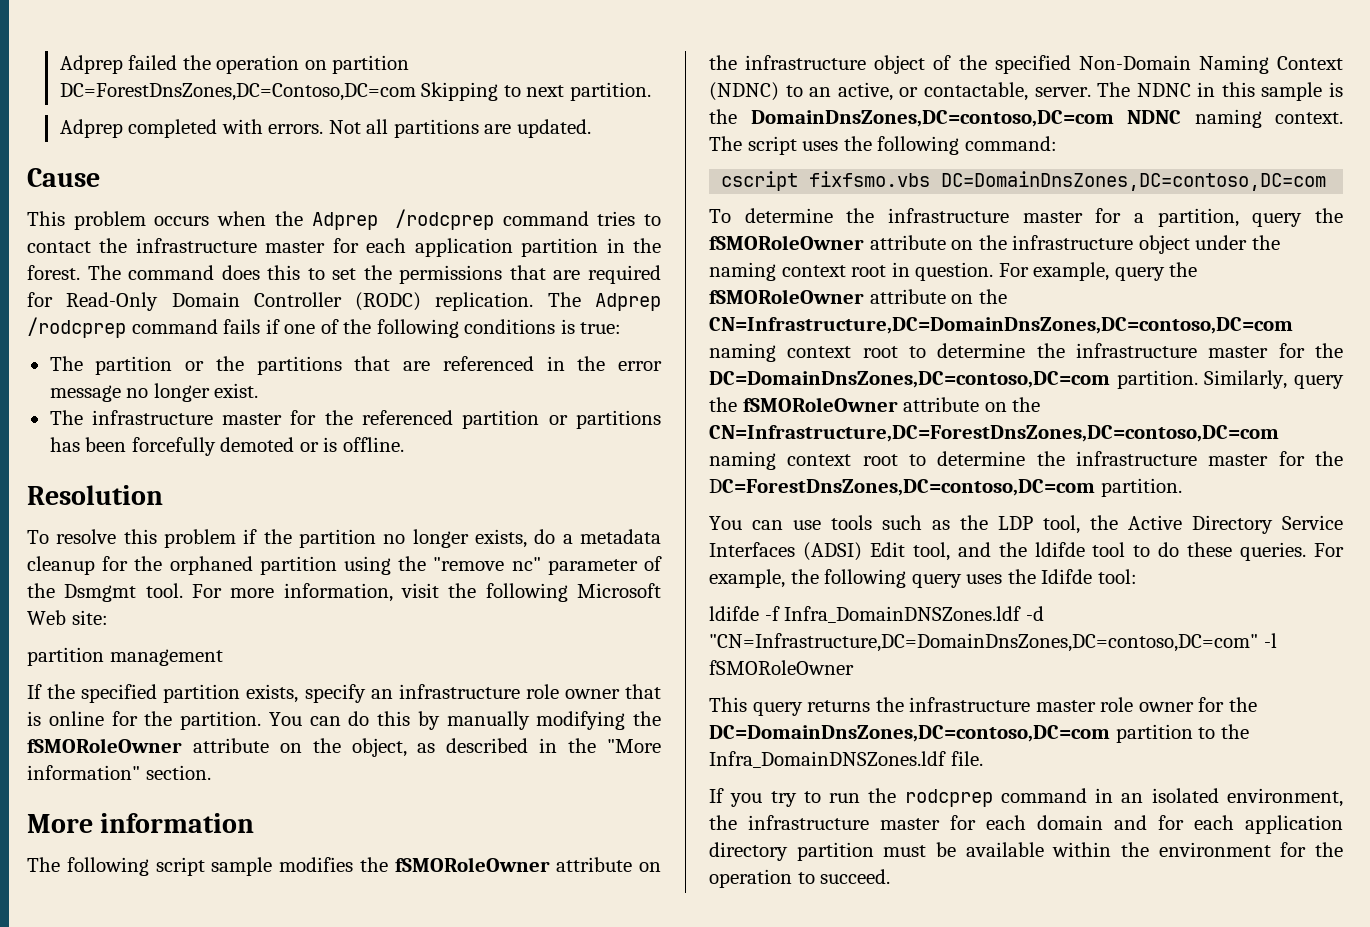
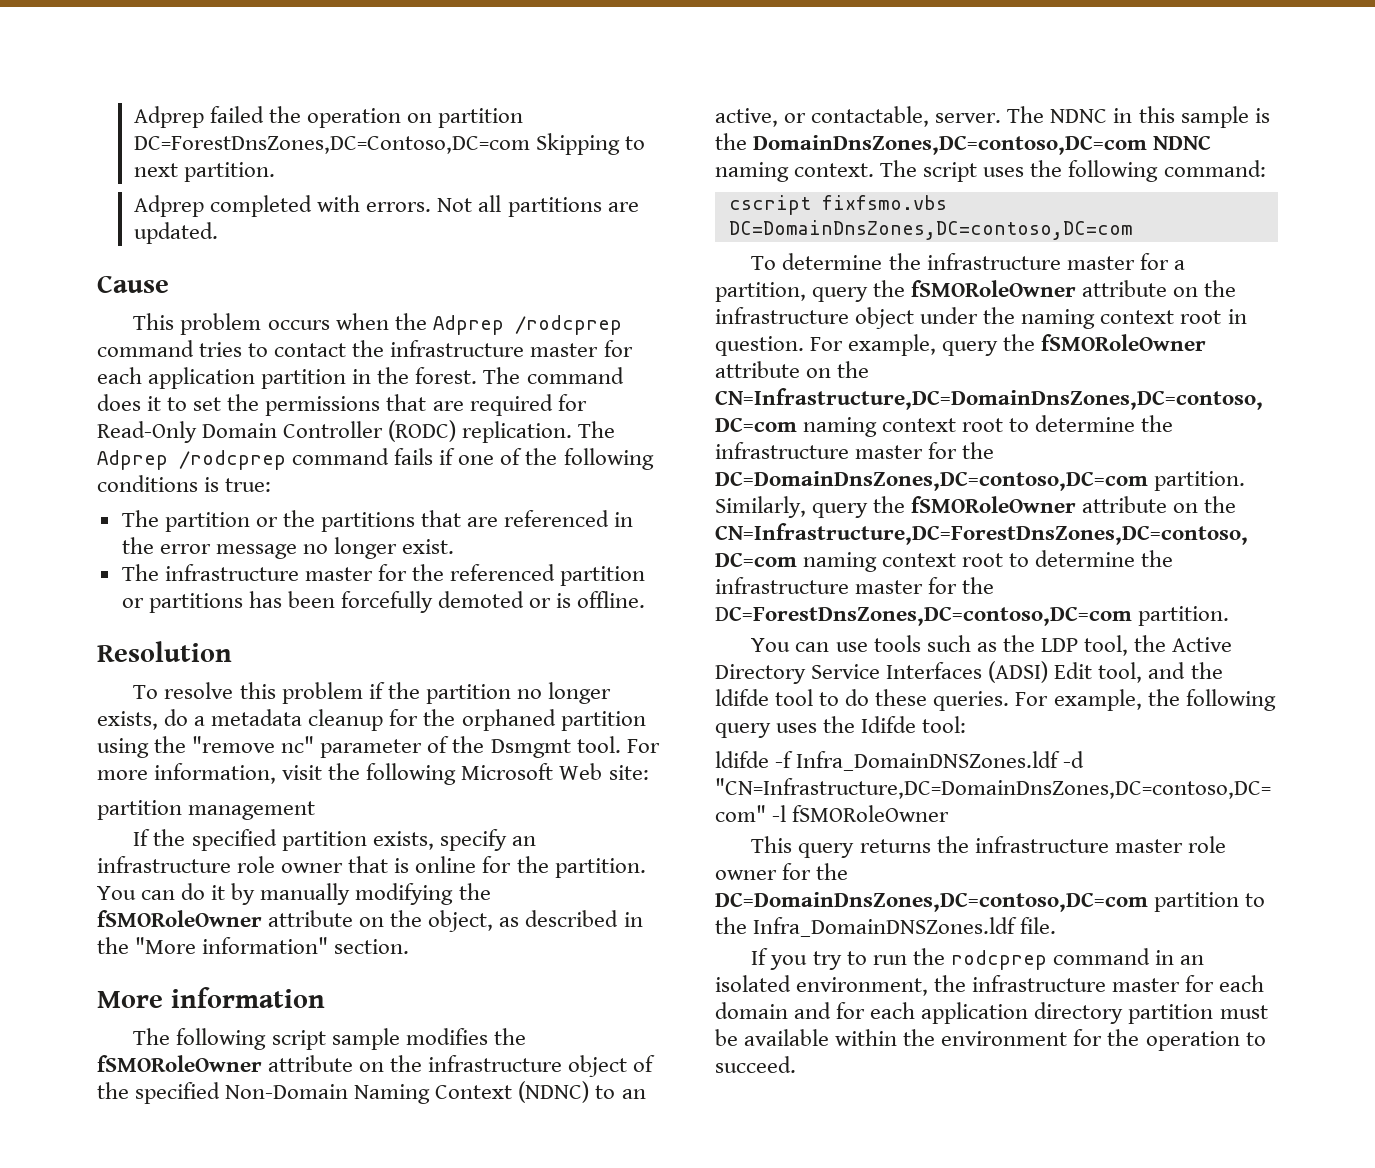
[267,265,301,280] this -> [147,396,162,411] it
[377,711,410,726] this -> [211,885,226,900] it

